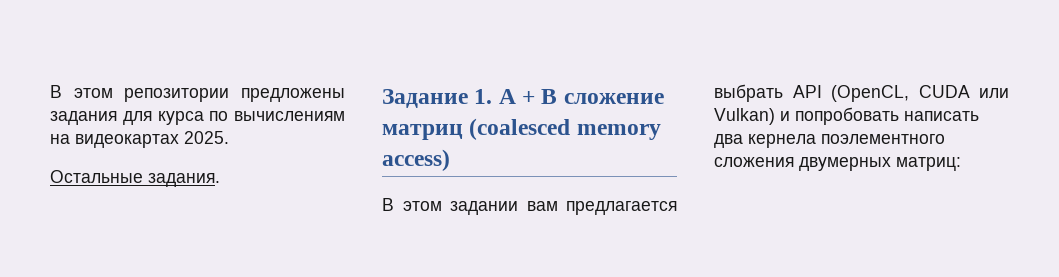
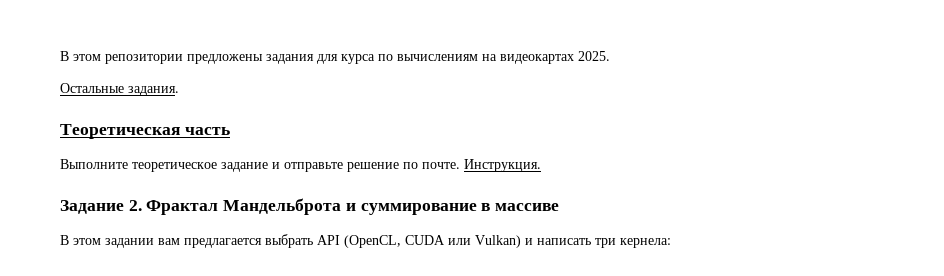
[382,89,664,108] [382,118,661,140] [382,149,450,171] Задание 1. A + B сложение матриц (coalesced memory access) -> [60,124,230,139] [60,159,541,172] [60,198,560,215] Теоретическая часть // Выполните теоретическое задание и отправьте решение по почте. Инструкция. // Задание 2. Фрактал Мандельброта и суммирование в массиве
[795,107,979,125] [714,134,945,148] [714,157,961,171] попробовать написать два кернела поэлементного сложения двумерных матриц: -> [537,238,671,248] написать три кернела:

